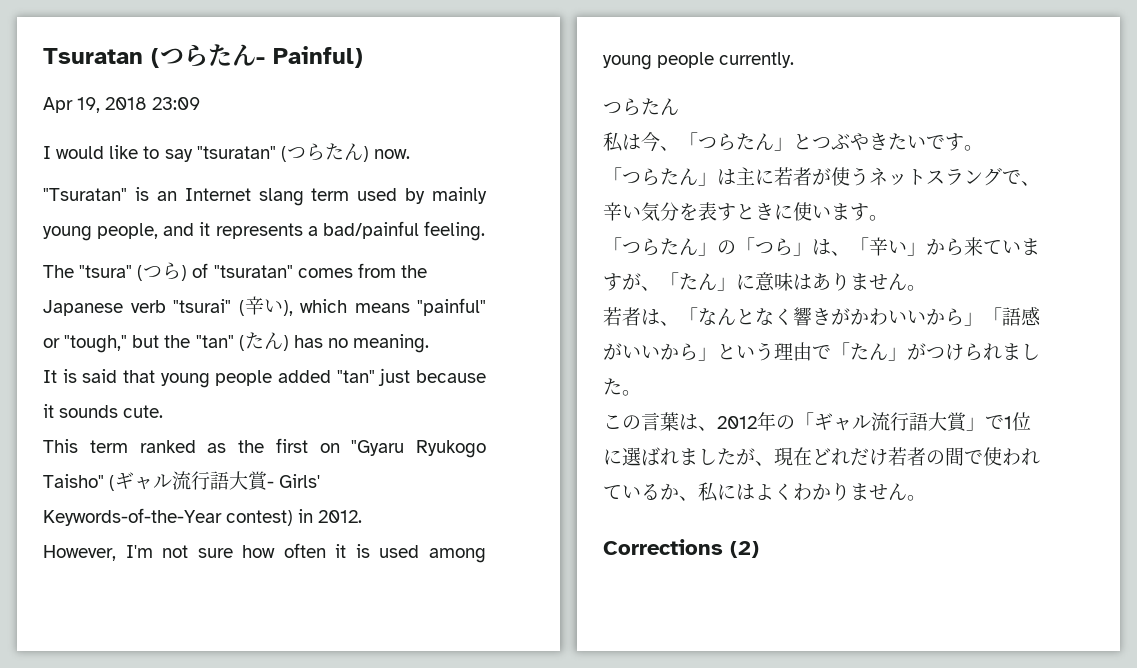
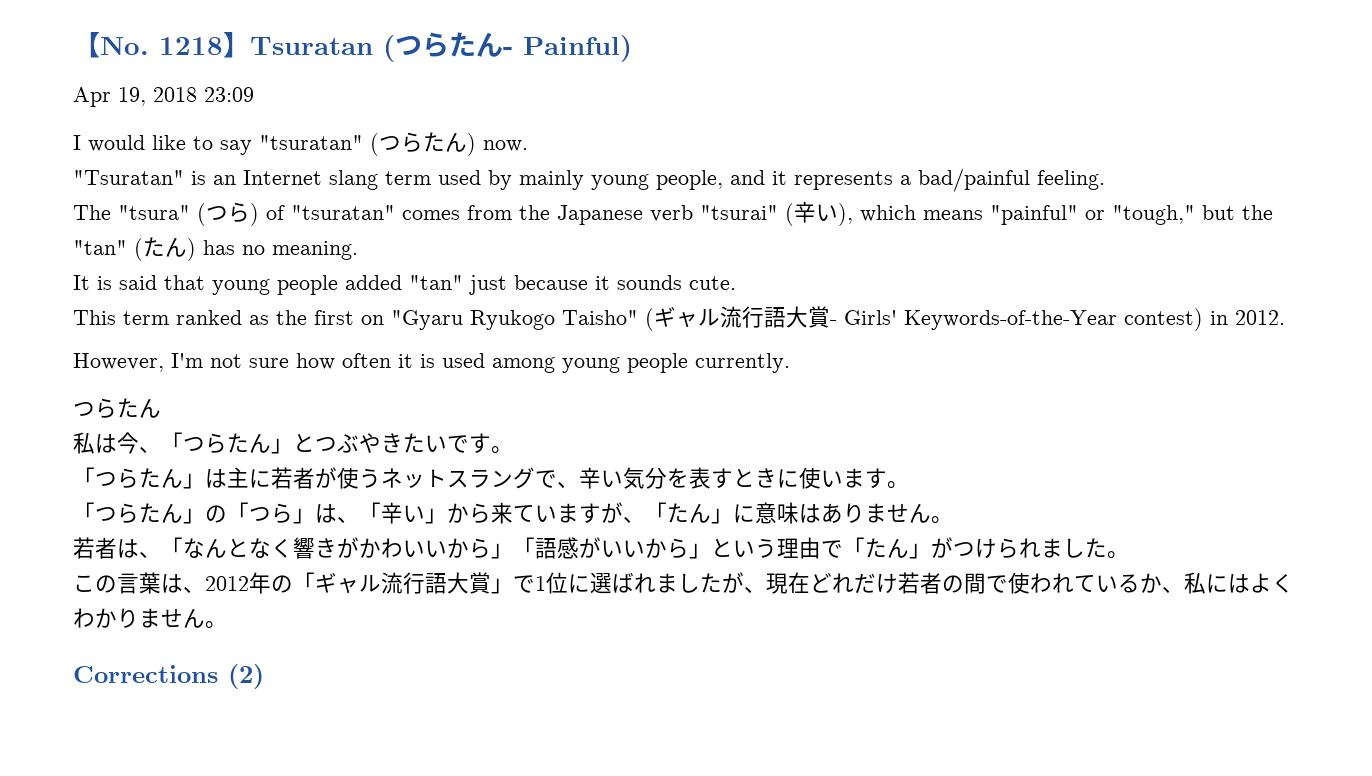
(43, 56) none -> [73,32,250,58] 【No. 1218】

